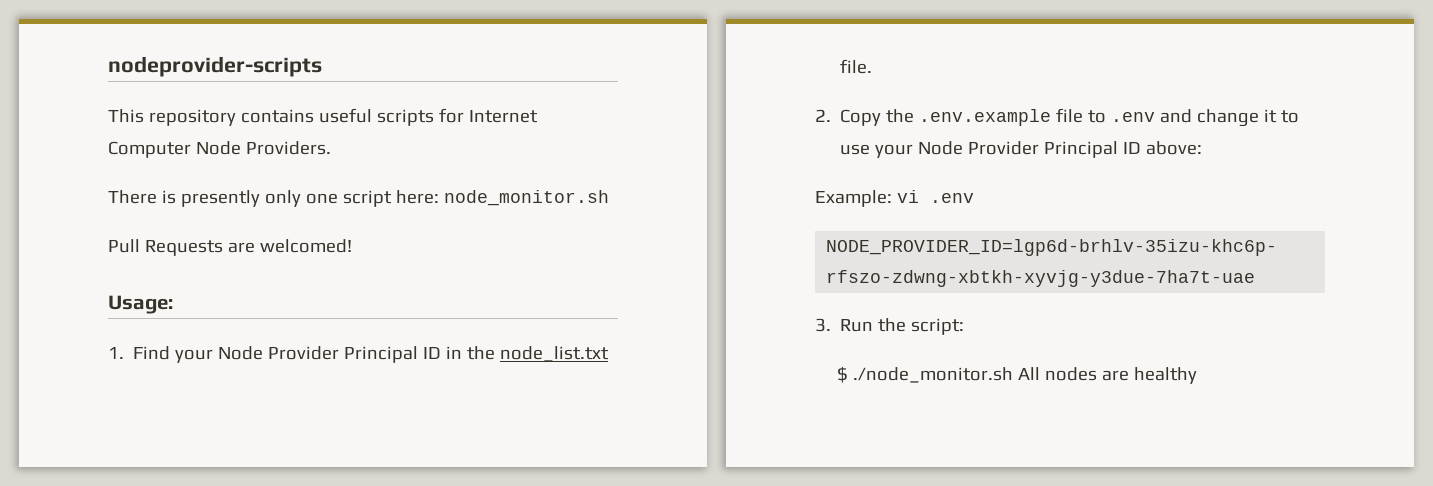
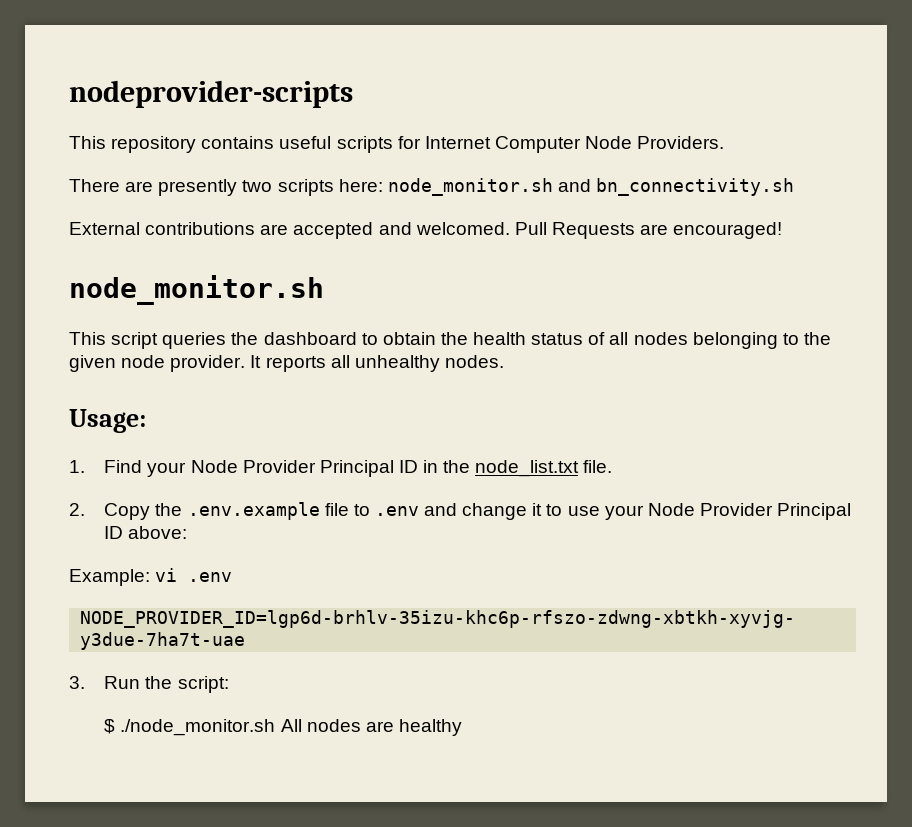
[161,190,609,207] [108,239,352,256] is presently only one script here: node_monitor.sh // Pull Requests are welcomed! -> [125,178,795,196] [69,222,783,239] [69,275,324,305] [69,332,831,349] [69,355,504,372] are presently two scripts here: node_monitor.sh and bn_connectivity.sh // External contributions are accepted and welcomed. Pull Requests are encouraged! // node_monitor.sh // This script queries the dashboard to obtain the health status of all nodes belonging to the given node provider. It reports all unhealthy nodes.

